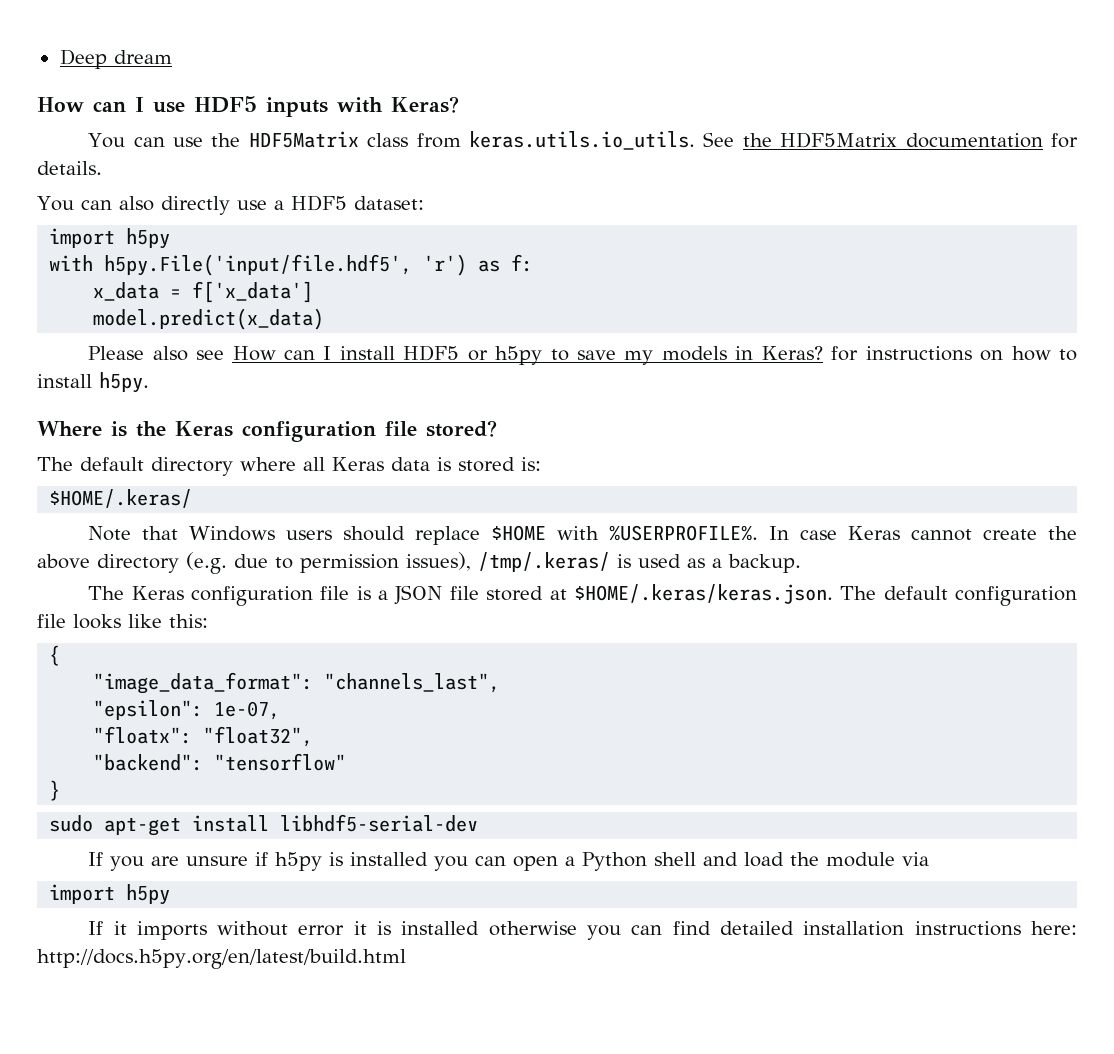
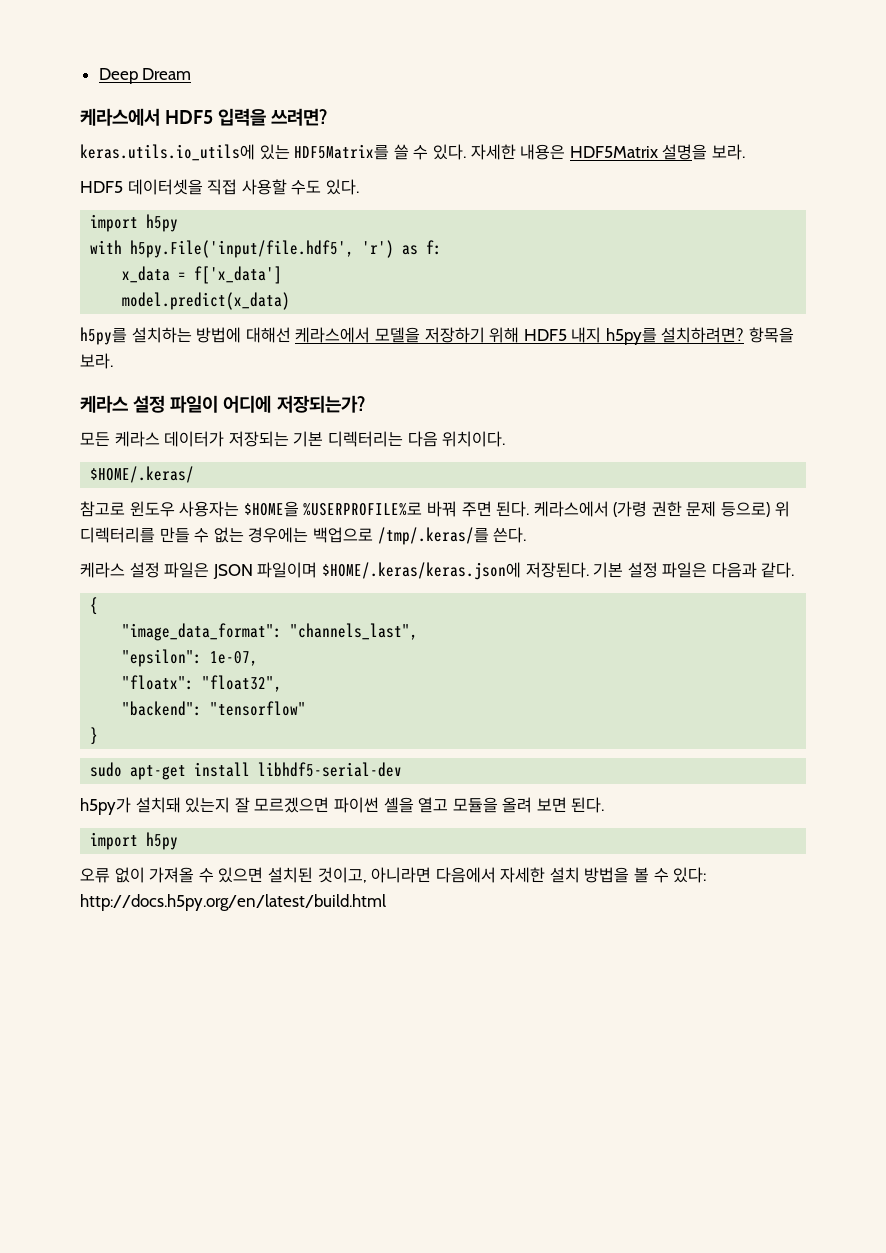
[113,50,172,64] [37,96,459,117] [88,131,1079,150] [37,161,102,175] [37,195,424,215] dream // How can I use HDF5 inputs with Keras? // You can use the HDF5Matrix class from keras.utils.io_utils. See the HDF5Matrix documentation for details. // You can also directly use a HDF5 dataset: -> [142,68,192,80] [80,108,328,126] [80,144,745,161] [80,179,359,195] Dream // 케라스에서 HDF5 입력을 쓰려면? // keras.utils.io_utils에 있는 HDF5Matrix를 쓸 수 있다. 자세한 내용은 HDF5Matrix 설명을 보라. // HDF5 데이터셋을 직접 사용할 수도 있다.
[88,345,1077,365] [37,372,149,393] [37,420,497,442] [37,457,541,476] [49,489,193,508] [88,525,1077,545] [37,552,801,574] [88,584,1077,606] [37,614,208,629] Please also see How can I install HDF5 or h5py to save my models in Keras? for instructions on how to install h5py. // Where is the Keras configuration file stored? // The default directory where all Keras data is stored is: // $HOME/.keras/ // Note that Windows users should replace $HOME with %USERPROFILE%. In case Keras cannot create the above directory (e.g. due to permission issues), /tmp/.keras/ is used as a backup. // The Keras configuration file is a JSON file stored at $HOME/.keras/keras.json. The default configuration file looks like this: -> [80,327,795,345] [80,353,113,369] [80,395,365,413] [80,431,506,447] [90,466,195,483] [80,501,790,517] [80,527,527,545] [80,562,795,580] h5py를 설치하는 방법에 대해선 케라스에서 모델을 저장하기 위해 HDF5 내지 h5py를 설치하려면? 항목을 보라. // 케라스 설정 파일이 어디에 저장되는가? // 모든 케라스 데이터가 저장되는 기본 디렉터리는 다음 위치이다. // $HOME/.keras/ // 참고로 윈도우 사용자는 $HOME을 %USERPROFILE%로 바꿔 주면 된다. 케라스에서 (가령 권한 문제 등으로) 위 디렉터리를 만들 수 없는 경우에는 백업으로 /tmp/.keras/를 쓴다. // 케라스 설정 파일은 JSON 파일이며 $HOME/.keras/keras.json에 저장된다. 기본 설정 파일은 다음과 같다.
[88,852,930,871] [49,884,171,905] [88,921,1077,940] If you are unsure if h5py is installed you can open a Python shell and load the module via // import h5py // If it imports without error it is installed otherwise you can find detailed installation instructions here: -> [80,797,605,815] [90,832,179,850] [80,867,707,883] h5py가 설치돼 있는지 잘 모르겠으면 파이썬 셸을 열고 모듈을 올려 보면 된다. // import h5py // 오류 없이 가져올 수 있으면 설치된 것이고, 아니라면 다음에서 자세한 설치 방법을 볼 수 있다:

